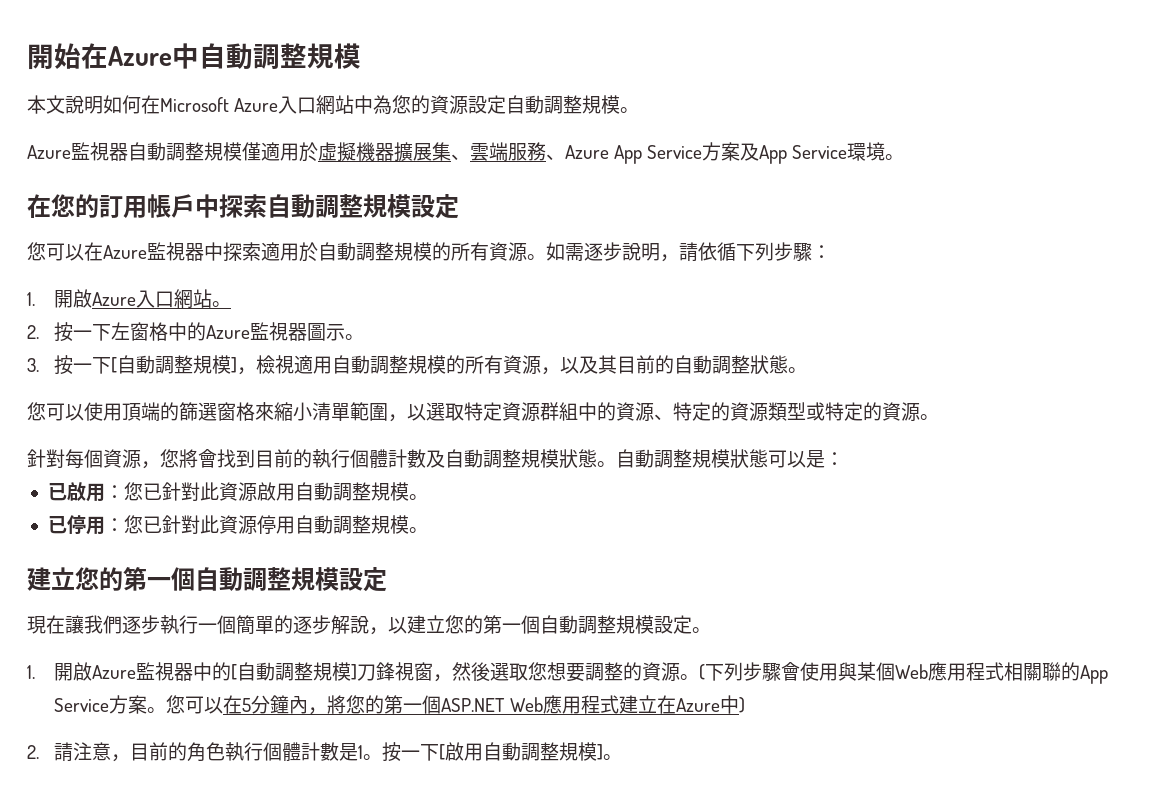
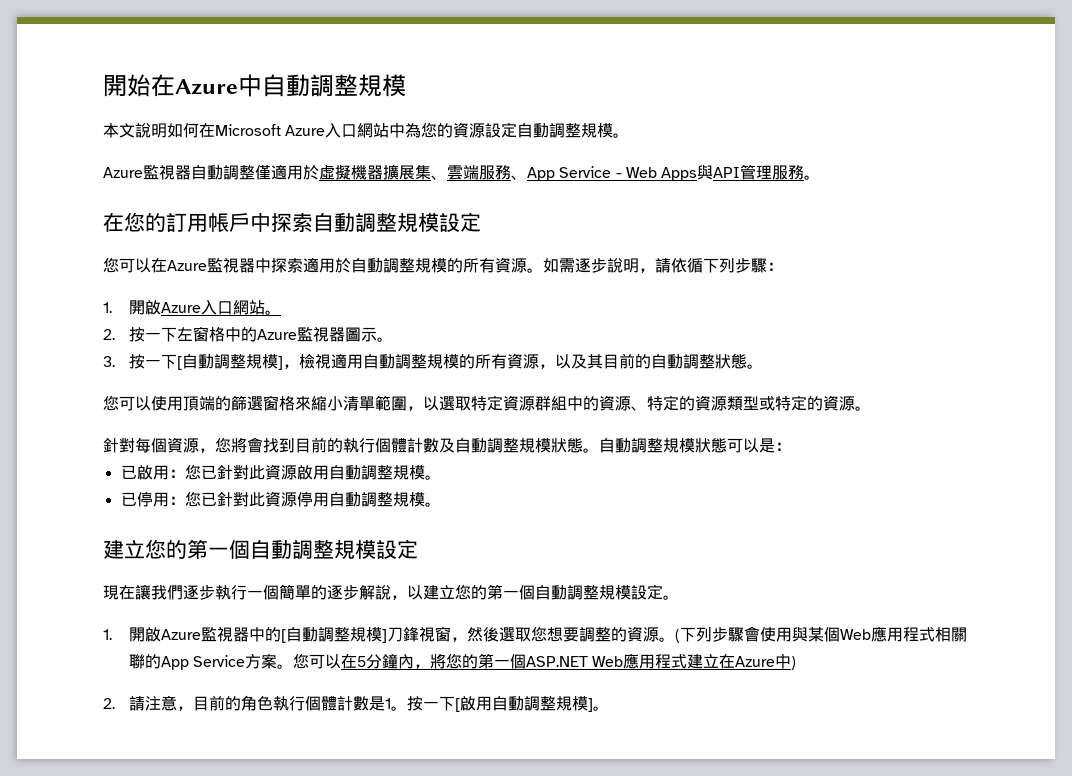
[204,142,242,161] 規模 -> (255, 172) none
[565,142,886,164] Azure App Service方案及App Service環境 -> [527,164,805,181] App Service - Web Apps與API管理服務

